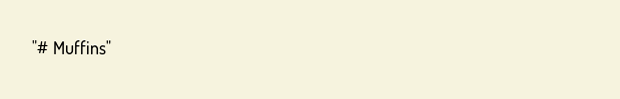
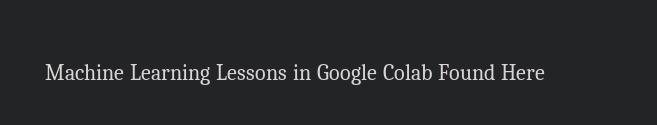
[31,40,112,55] "# Muffins" -> [45,64,545,85] Machine Learning Lessons in Google Colab Found Here

